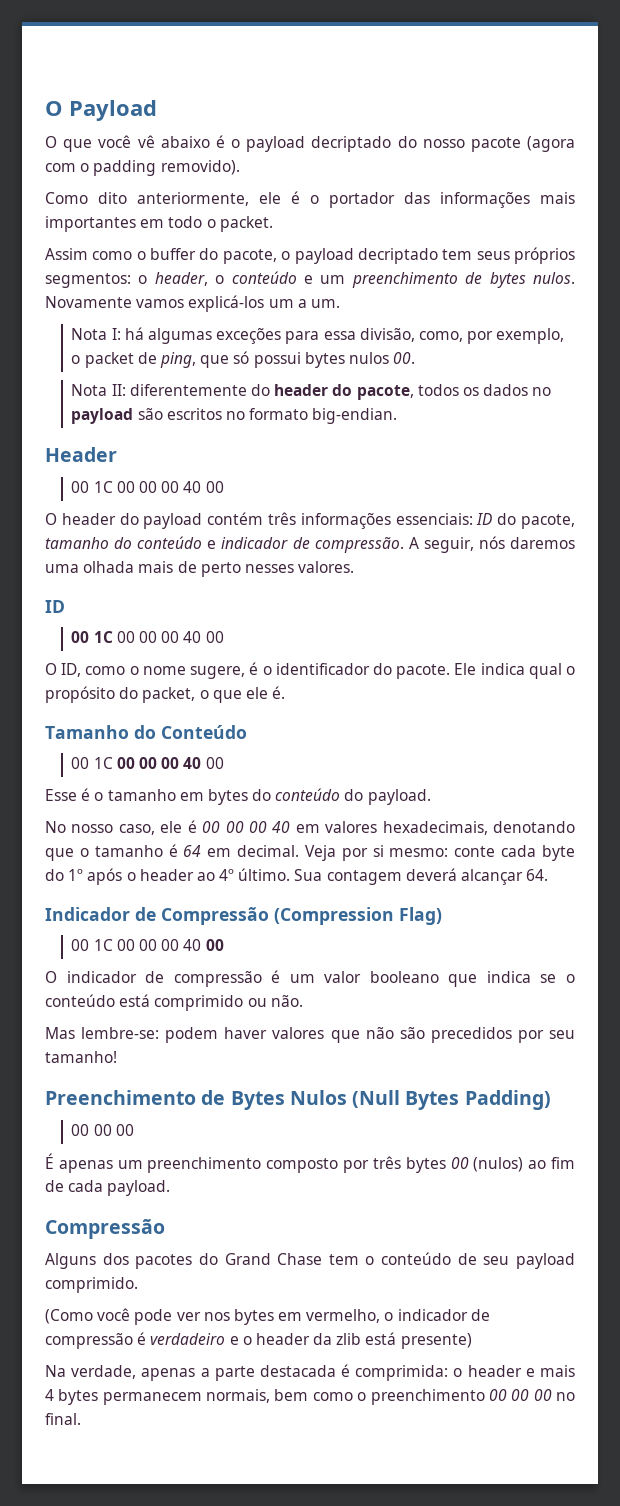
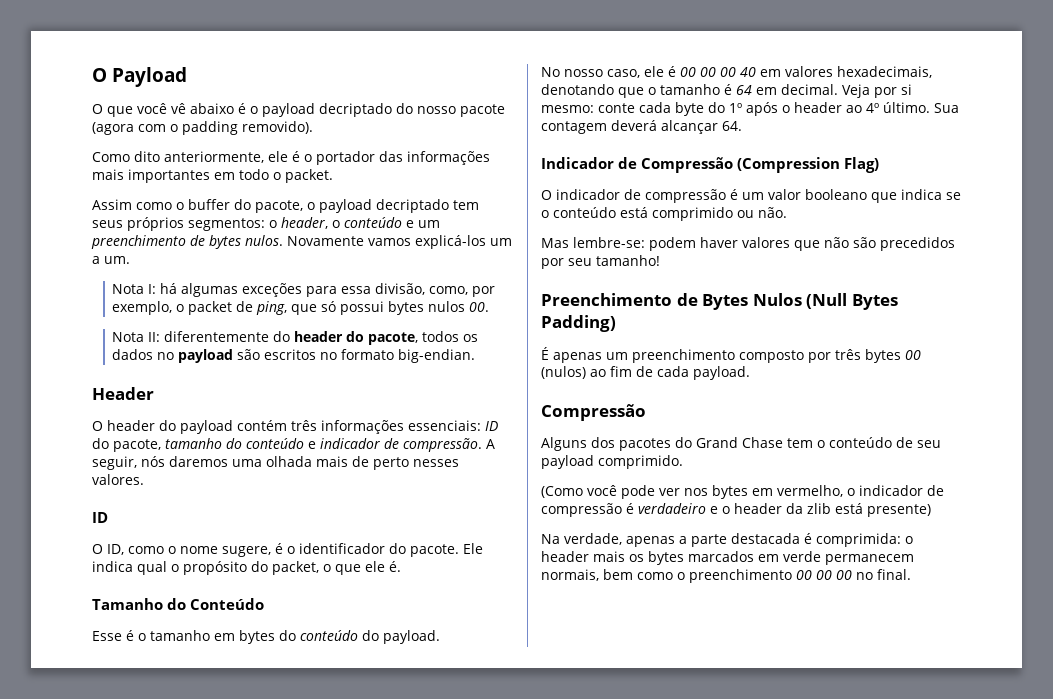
[71,481,224,493] // 00 1C 00 00 00 40 00 -> (154, 393) none
[71,631,224,643] // 00 1C 00 00 00 40 00 -> (108, 517) none
[71,757,224,769] // 00 1C 00 00 00 40 00 -> (265, 604) none
[71,939,224,951] // 00 1C 00 00 00 40 00 -> (880, 165) none
[71,1124,134,1136] // 00 00 00 -> (616, 323) none
[525,1365,575,1377] [45,1389,99,1405] e mais 4 bytes -> [593,551,821,565] mais os bytes marcados em verde

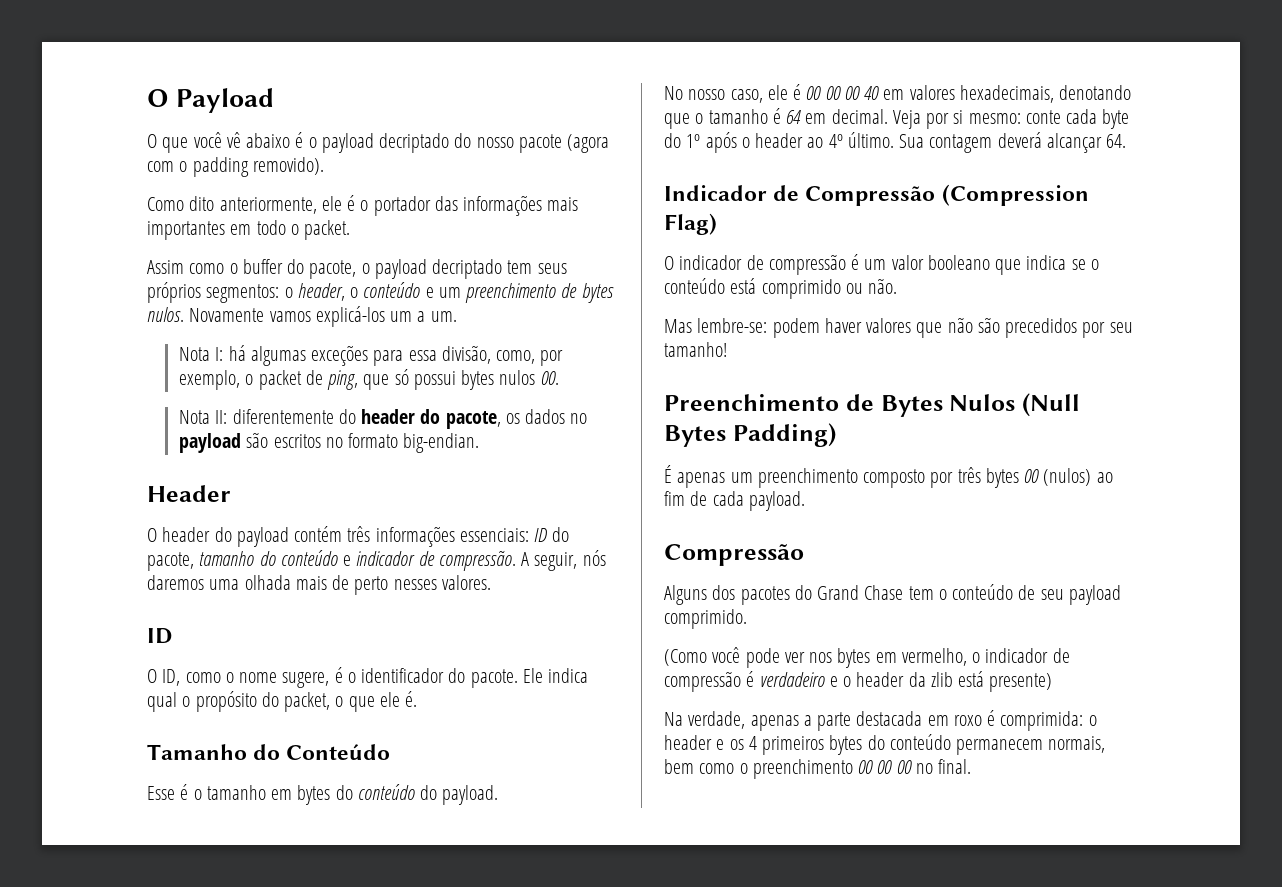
[422,331,460,342] todos -> (501, 420) none
(800, 538) none -> [927,715,982,726] em roxo
[593,551,821,565] mais os bytes marcados em verde -> [716,734,951,755] e os 4 primeiros bytes do conteúdo

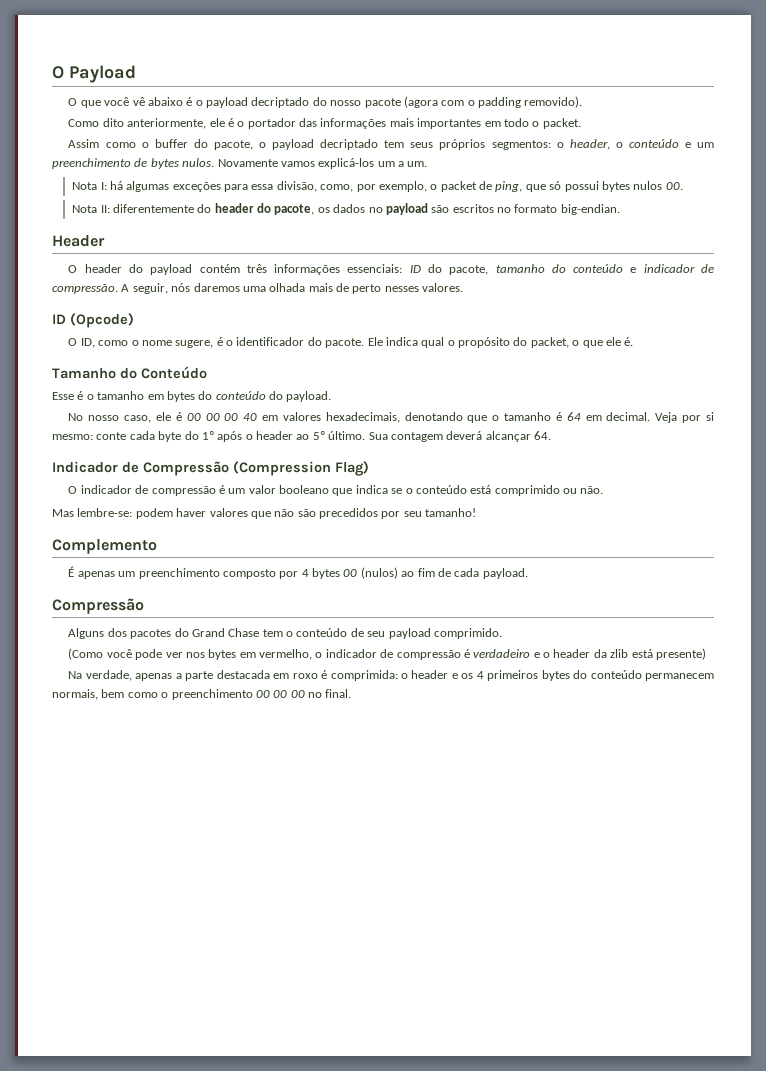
(173, 636) none -> [70,313,134,328] (Opcode)
[828,134,843,148] 4º -> [312,431,325,440] 5º
[664,393,1080,417] [664,423,836,447] Preenchimento de Bytes Nulos (Null Bytes Padding) -> [52,539,157,554] Complemento
[957,467,981,483] três -> [301,569,309,577] 4

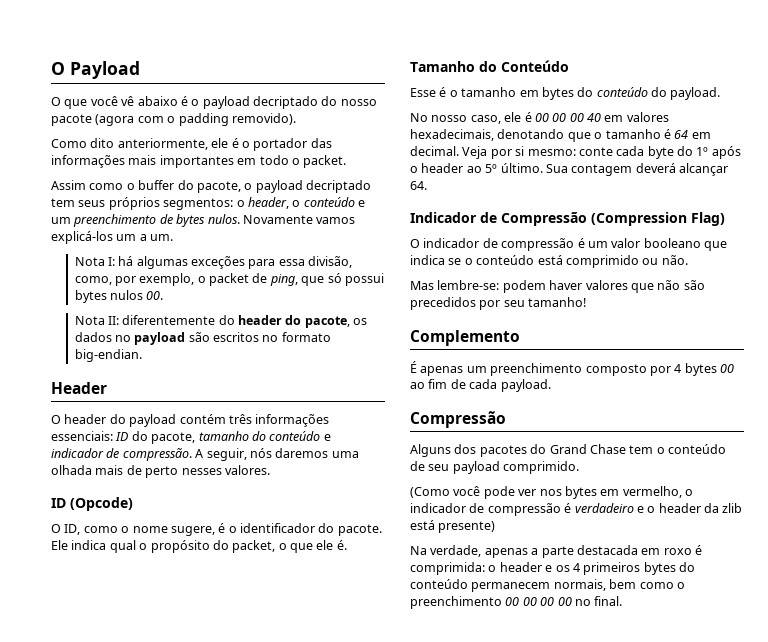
[360,567,398,579] (nulos) -> (734, 368) none
(305, 694) none -> [557,597,572,606] 00

